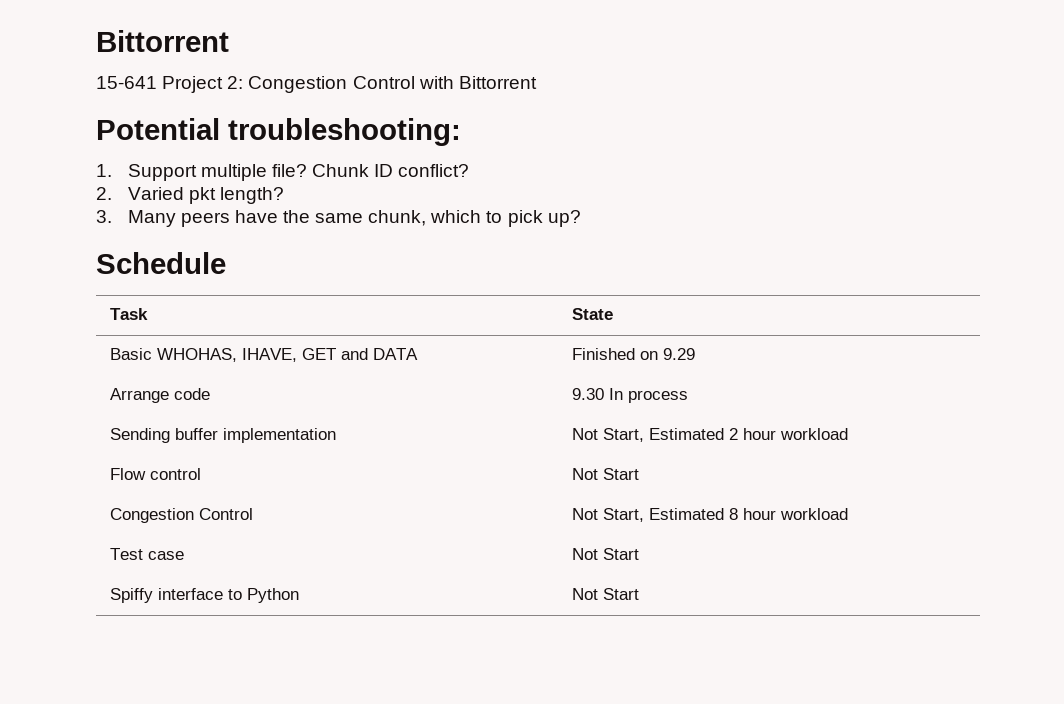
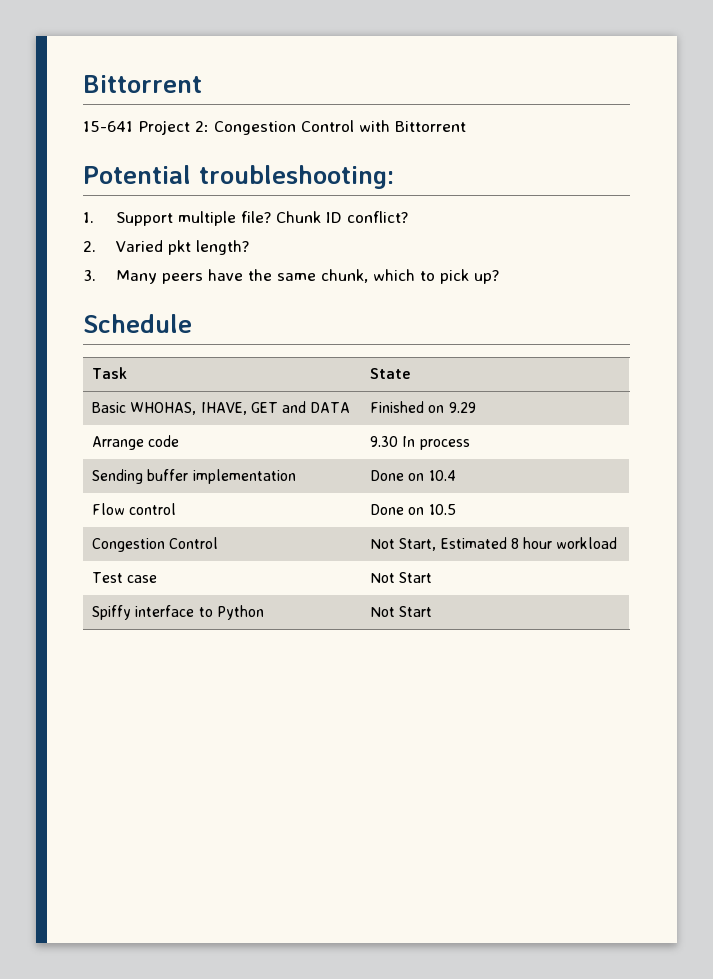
[572,428,849,442] Not Start, Estimated 2 hour workload -> [370,470,456,481] Done on 10.4
[572,468,640,480] Not Start -> [370,504,456,515] Done on 10.5

